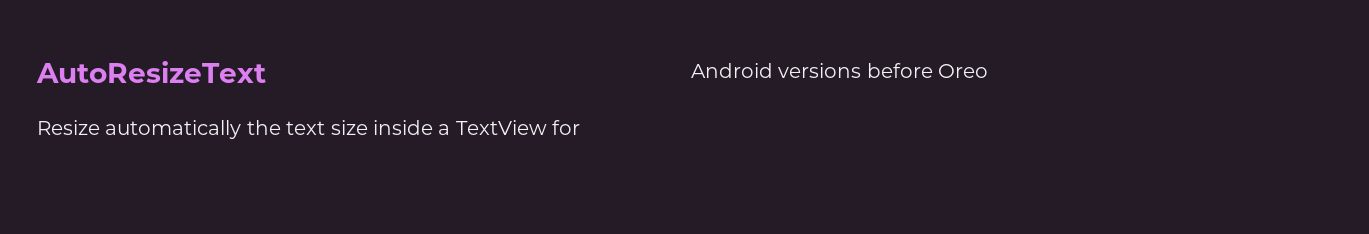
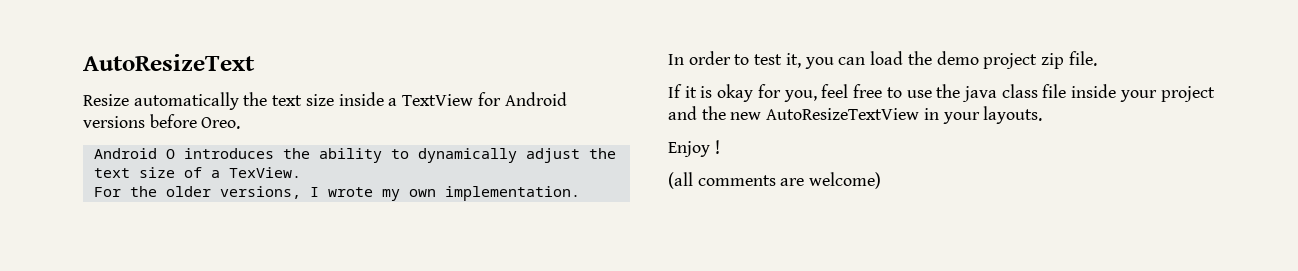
[938,64,989,78] Oreo -> [201,117,241,129] [93,148,616,163] [93,167,301,178] [93,186,580,201] [668,51,1097,69] [668,84,1215,102] [668,106,1043,124] [668,140,720,157] [668,172,882,189] Oreo. // Android O introduces the ability to dynamically adjust the text size of a TexView. // For the older versions, I wrote my own implementation. // In order to test it, you can load the demo project zip file. // If it is okay for you, feel free to use the java class file inside your project and the new AutoResizeTextView in your layouts. // Enjoy ! // (all comments are welcome)

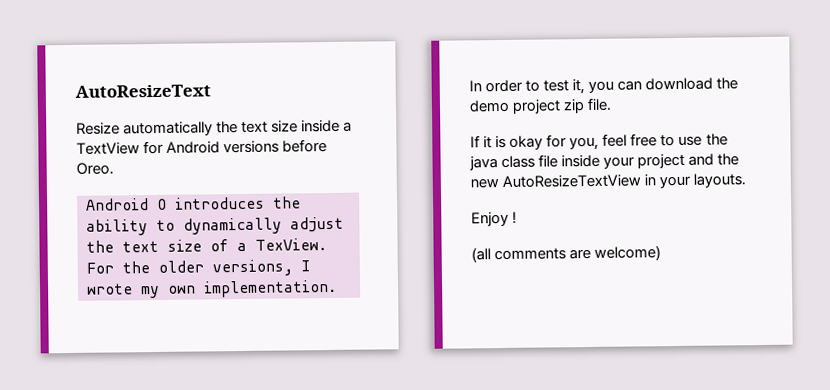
[870,51,904,65] load -> [645,77,714,91] download

